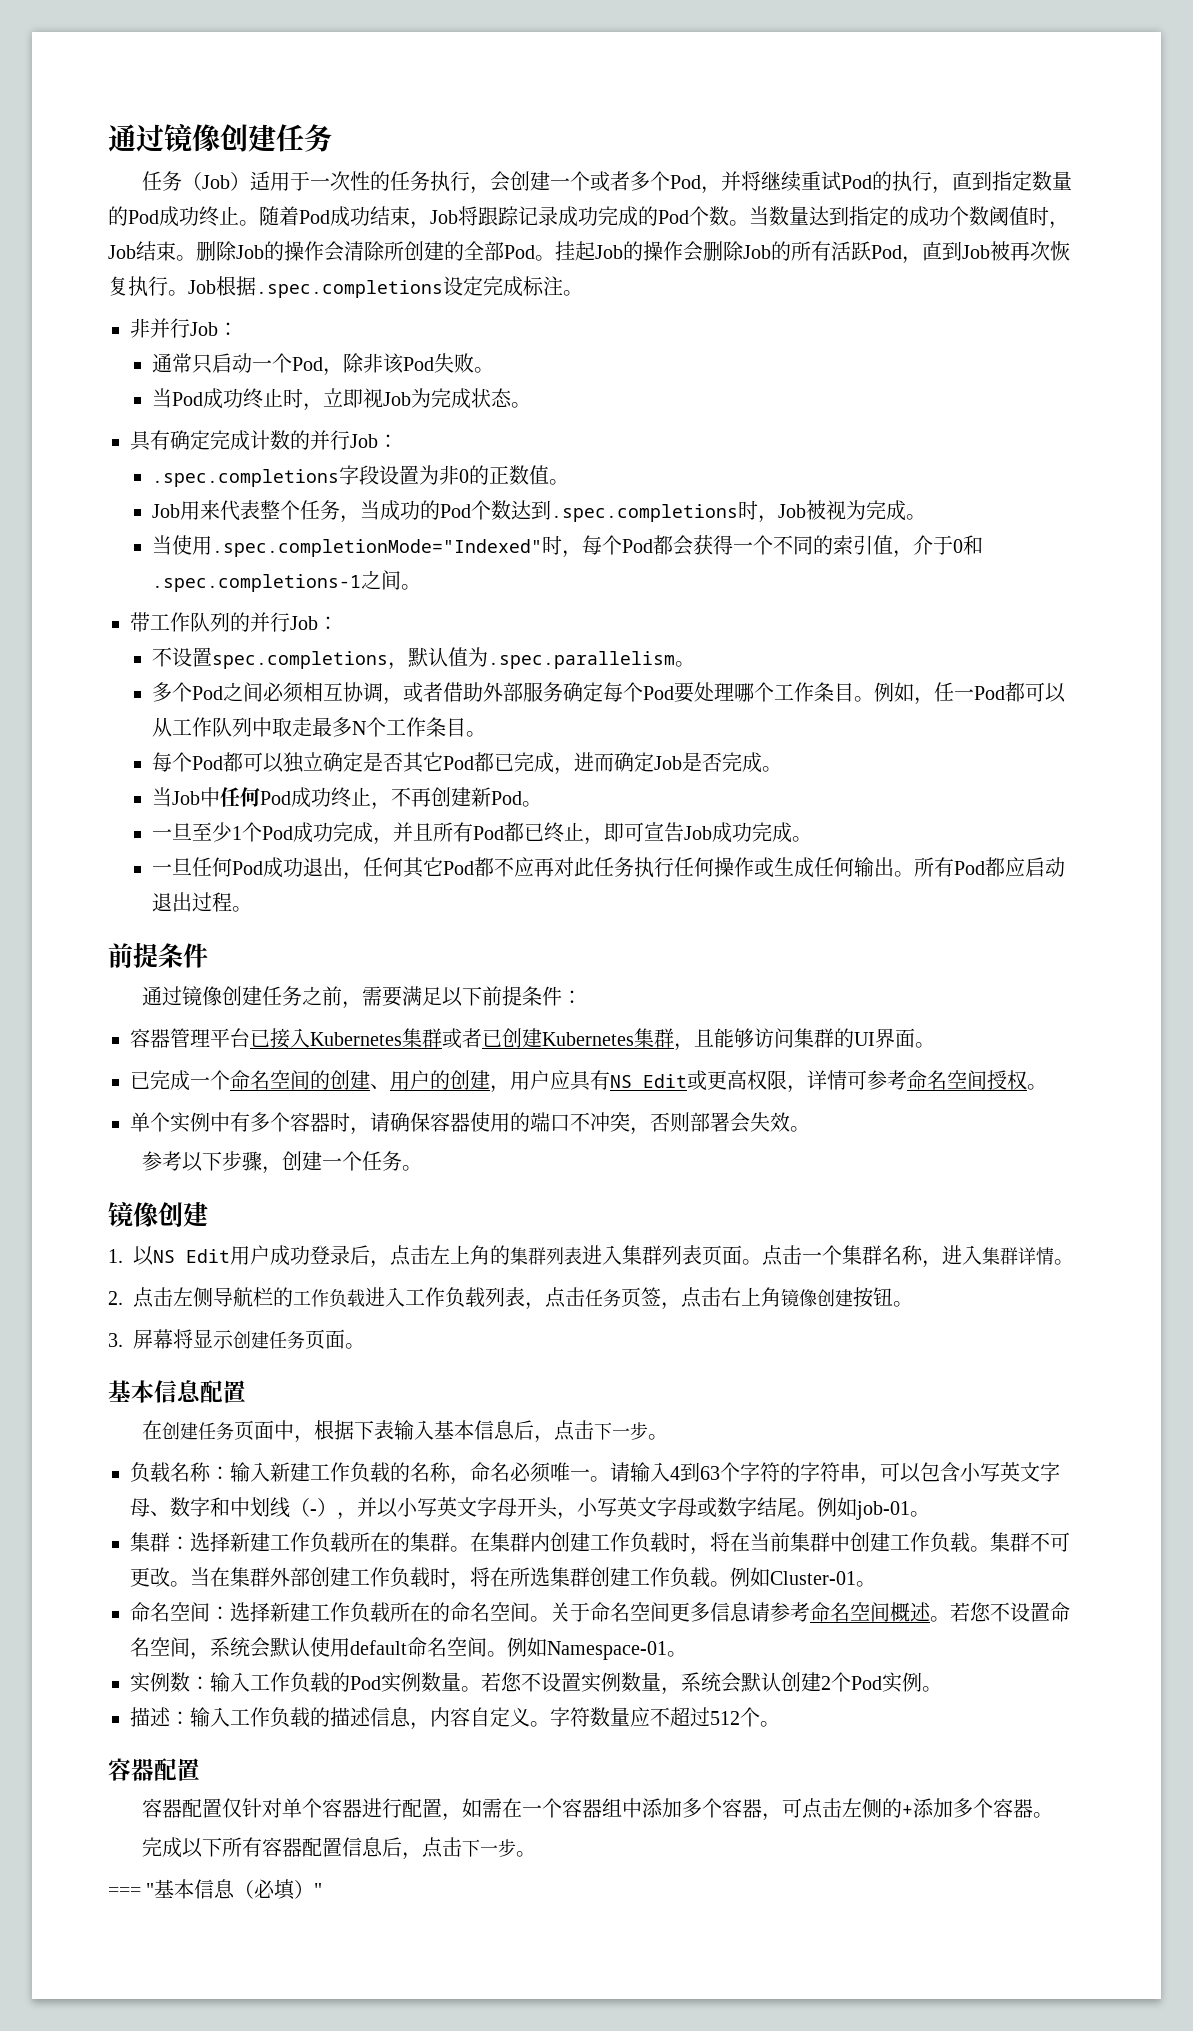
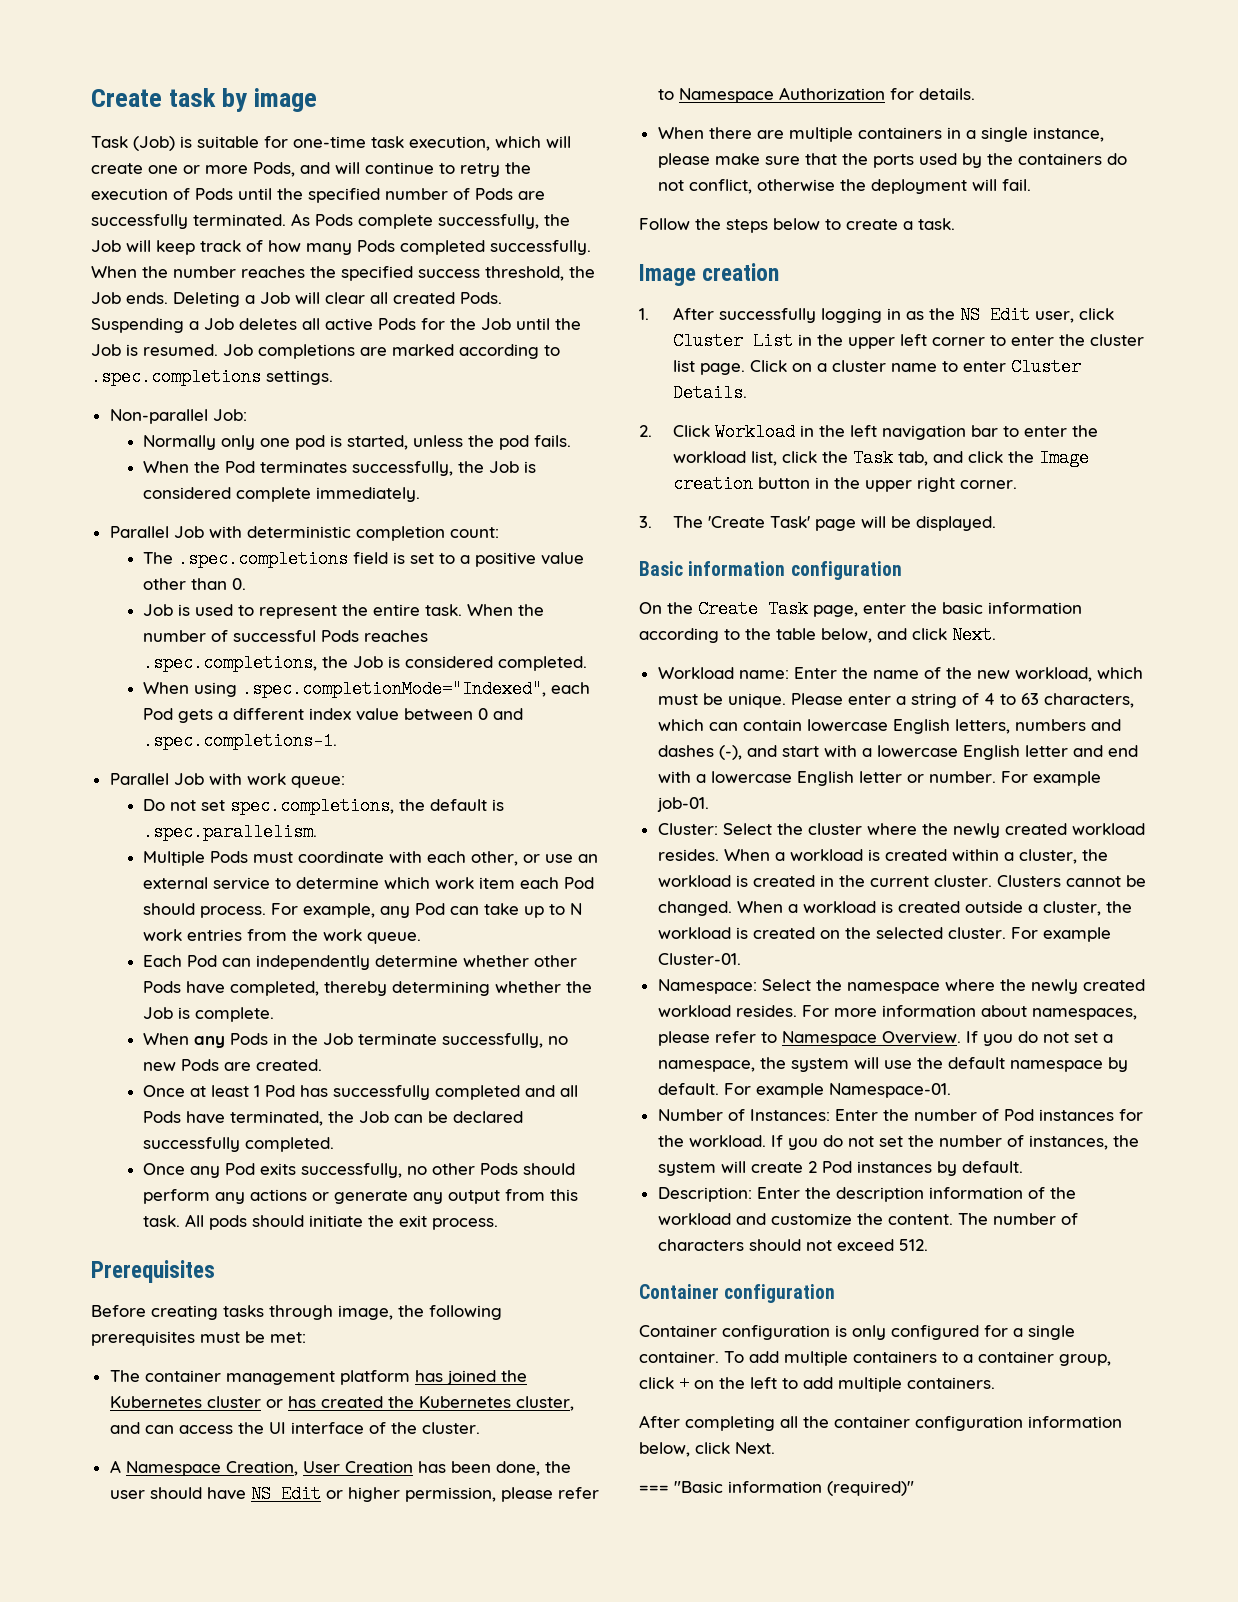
[108,124,332,152] [142,171,1073,194] [108,206,1069,229] [108,241,1070,264] [108,276,583,298] [130,318,238,338] [152,353,495,376] [152,388,532,411] [130,430,398,451] [152,465,570,487] [152,500,927,523] [152,535,984,558] [152,570,422,592] [130,612,338,632] [152,647,696,670] [152,682,1067,705] [152,717,487,737] [152,752,783,775] [152,787,543,810] [152,822,813,845] [152,857,1066,880] [152,892,253,912] [108,943,208,968] [142,986,583,1009] [130,1028,935,1051] [130,1070,1047,1093] [130,1112,810,1135] [142,1151,423,1174] [108,1202,208,1227] [108,1245,1074,1268] [108,1287,913,1310] [108,1329,365,1349] [108,1380,246,1403] [142,1420,669,1443] [130,1462,1060,1485] [130,1497,930,1520] [130,1532,1070,1555] [130,1567,876,1590] [130,1602,1070,1623] [130,1637,687,1660] [130,1672,942,1695] [130,1707,780,1730] [108,1758,200,1781] [142,1798,1054,1821] [142,1837,537,1860] [108,1879,323,1900] 通过镜像创建任务 // 任务（Job）适用于一次性的任务执行，会创建一个或者多个Pod，并将继续重试Pod的执行，直到指定数量的Pod成功终止。随着Pod成功结束，Job将跟踪记录成功完成的Pod个数。当数量达到指定的成功个数阈值时，Job结束。删除Job的操作会清除所创建的全部Pod。挂起Job的操作会删除Job的所有活跃Pod，直到Job被再次恢复执行。Job根据.spec.completions设定完成标注。 // 非并行Job： // 通常只启动一个Pod，除非该Pod失败。 // 当Pod成功终止时，立即视Job为完成状态。 // 具有确定完成计数的并行Job： // .spec.completions字段设置为非0的正数值。 // Job用来代表整个任务，当成功的Pod个数达到.spec.completions时，Job被视为完成。 // 当使用.spec.completionMode="Indexed"时，每个Pod都会获得一个不同的索引值，介于0和.spec.completions-1之间。 // 带工作队列的并行Job： // 不设置spec.completions，默认值为.spec.parallelism。 // 多个Pod之间必须相互协调，或者借助外部服务确定每个Pod要处理哪个工作条目。例如，任一Pod都可以从工作队列中取走最多N个工作条目。 // 每个Pod都可以独立确定是否其它Pod都已完成，进而确定Job是否完成。 // 当Job中任何Pod成功终止，不再创建新Pod。 // 一旦至少1个Pod成功完成，并且所有Pod都已终止，即可宣告Job成功完成。 // 一旦任何Pod成功退出，任何其它Pod都不应再对此任务执行任何操作或生成任何输出。所有Pod都应启动退出过程。 // 前提条件 // 通过镜像创建任务之前，需要满足以下前提条件： // 容器管理平台已接入Kubernetes集群或者已创建Kubernetes集群，且能够访问集群的UI界面。 // 已完成一个命名空间的创建、用户的创建，用户应具有NS Edit或更高权限，详情可参考命名空间授权。 // 单个实例中有多个容器时，请确保容器使用的端口不冲突，否则部署会失效。 // 参考以下步骤，创建一个任务。 // 镜像创建 // 1.以NS Edit用户成功登录后，点击左上角的集群列表进入集群列表页面。点击一个集群名称，进入集群详情。 // 2.点击左侧导航栏的工作负载进入工作负载列表，点击任务页签，点击右上角镜像创建按钮。 // 3.屏幕将显示创建任务页面。 // 基本信息配置 // 在创建任务页面中，根据下表输入基本信息后，点击下一步。 // 负载名称：输入新建工作负载的名称，命名必须唯一。请输入4到63个字符的字符串，可以包含小写英文字母、数字和中划线（-），并以小写英文字母开头，小写英文字母或数字结尾。例如job-01。 // 集群：选择新建工作负载所在的集群。在集群内创建工作负载时，将在当前集群中创建工作负载。集群不可更改。当在集群外部创建工作负载时，将在所选集群创建工作负载。例如Cluster-01。 // 命名空间：选择新建工作负载所在的命名空间。关于命名空间更多信息请参考命名空间概述。若您不设置命名空间，系统会默认使用default命名空间。例如Namespace-01。 // 实例数：输入工作负载的Pod实例数量。若您不设置实例数量，系统会默认创建2个Pod实例。 // 描述：输入工作负载的描述信息，内容自定义。字符数量应不超过512个。 // 容器配置 // 容器配置仅针对单个容器进行配置，如需在一个容器组中添加多个容器，可点击左侧的+添加多个容器。 // 完成以下所有容器配置信息后，点击下一步。 // === "基本信息（必填）" -> [91,88,318,112] [91,136,571,151] [91,162,531,177] [91,188,545,203] [91,213,570,229] [91,240,591,255] [91,266,595,281] [91,292,502,307] [91,318,581,333] [91,344,560,359] [91,368,333,386] [109,409,247,424] [143,435,572,450] [143,461,537,476] [143,487,421,502] [109,526,499,541] [143,550,585,568] [143,578,247,590] [143,604,545,619] [143,630,429,642] [143,654,588,672] [143,680,591,698] [143,708,524,723] [143,732,338,750] [109,773,345,788] [143,797,505,815] [143,823,318,841] [143,851,599,866] [143,877,595,890] [143,903,583,918] [143,929,422,944] [143,955,578,970] [143,981,593,996] [143,1007,275,1022] [143,1033,569,1048] [143,1059,323,1071] [143,1085,579,1100] [143,1111,524,1126] [143,1137,335,1152] [143,1163,576,1178] [143,1189,579,1204] [143,1214,499,1230] [91,1260,215,1283] [91,1305,502,1320] [91,1331,306,1346] [109,1370,527,1385] [109,1396,574,1411] [109,1422,480,1434] [109,1460,571,1476] [109,1485,599,1503] [657,87,975,103] [657,127,1104,142] [657,153,1127,168] [657,179,1031,194] [639,218,955,233] [639,263,780,286] [639,306,1114,324] [672,332,1144,350] [672,358,1081,376] [672,384,747,402] [639,423,1098,441] [672,449,1089,467] [672,475,1017,493] [639,516,996,531] [639,561,902,580] [639,600,1082,618] [639,626,996,644] [657,667,1143,682] [657,693,1134,708] [657,719,1121,734] [657,745,1138,760] [657,771,1101,786] [656,797,709,812] [657,823,1145,838] [657,849,1108,864] [657,875,1146,887] [657,901,1132,916] [657,927,1111,942] [657,953,741,965] [657,979,1145,994] [657,1005,1137,1020] [657,1031,1113,1046] [657,1057,1128,1072] [657,1083,951,1098] [657,1109,1143,1121] [657,1135,1139,1150] [657,1161,1023,1176] [657,1187,1076,1202] [657,1213,1078,1225] [657,1239,928,1251] [639,1284,836,1303] [639,1325,1075,1340] [639,1351,1111,1366] [639,1375,995,1393] [639,1415,1122,1431] [639,1442,775,1457] [639,1481,914,1496] Create task by image // Task (Job) is suitable for one-time task execution, which will create one or more Pods, and will continue to retry the execution of Pods until the specified number of Pods are successfully terminated. As Pods complete successfully, the Job will keep track of how many Pods completed successfully. When the number reaches the specified success threshold, the Job ends. Deleting a Job will clear all created Pods. Suspending a Job deletes all active Pods for the Job until the Job is resumed. Job completions are marked according to .spec.completions settings. // Non-parallel Job: // Normally only one pod is started, unless the pod fails. // When the Pod terminates successfully, the Job is considered complete immediately. // Parallel Job with deterministic completion count: // The .spec.completions field is set to a positive value other than 0. // Job is used to represent the entire task. When the number of successful Pods reaches .spec.completions, the Job is considered completed. // When using .spec.completionMode="Indexed", each Pod gets a different index value between 0 and .spec.completions-1. // Parallel Job with work queue: // Do not set spec.completions, the default is .spec.parallelism. // Multiple Pods must coordinate with each other, or use an external service to determine which work item each Pod should process. For example, any Pod can take up to N work entries from the work queue. // Each Pod can independently determine whether other Pods have completed, thereby determining whether the Job is complete. // When any Pods in the Job terminate successfully, no new Pods are created. // Once at least 1 Pod has successfully completed and all Pods have terminated, the Job can be declared successfully completed. // Once any Pod exits successfully, no other Pods should perform any actions or generate any output from this task. All pods should initiate the exit process. // Prerequisites // Before creating tasks through image, the following prerequisites must be met: // The container management platform has joined the Kubernetes cluster or has created the Kubernetes cluster, and can access the UI interface of the cluster. // A Namespace Creation, User Creation has been done, the user should have NS Edit or higher permission, please refer to Namespace Authorization for details. // When there are multiple containers in a single instance, please make sure that the ports used by the containers do not conflict, otherwise the deployment will fail. // Follow the steps below to create a task. // Image creation // 1. After successfully logging in as the NS Edit user, click Cluster List in the upper left corner to enter the cluster list page. Click on a cluster name to enter Cluster Details. // 2. Click Workload in the left navigation bar to enter the workload list, click the Task tab, and click the Image creation button in the upper right corner. // 3. The 'Create Task' page will be displayed. // Basic information configuration // On the Create Task page, enter the basic information according to the table below, and click Next. // Workload name: Enter the name of the new workload, which must be unique. Please enter a string of 4 to 63 characters, which can contain lowercase English letters, numbers and dashes (-), and start with a lowercase English letter and end with a lowercase English letter or number. For example job-01. // Cluster: Select the cluster where the newly created workload resides. When a workload is created within a cluster, the workload is created in the current cluster. Clusters cannot be changed. When a workload is created outside a cluster, the workload is created on the selected cluster. For example Cluster-01. // Namespace: Select the namespace where the newly created workload resides. For more information about namespaces, please refer to Namespace Overview. If you do not set a namespace, the system will use the default namespace by default. For example Namespace-01. // Number of Instances: Enter the number of Pod instances for the workload. If you do not set the number of instances, the system will create 2 Pod instances by default. // Description: Enter the description information of the workload and customize the content. The number of characters should not exceed 512. // Container configuration // Container configuration is only configured for a single container. To add multiple containers to a container group, click + on the left to add multiple containers. // After completing all the container configuration information below, click Next. // === "Basic information (required)"

